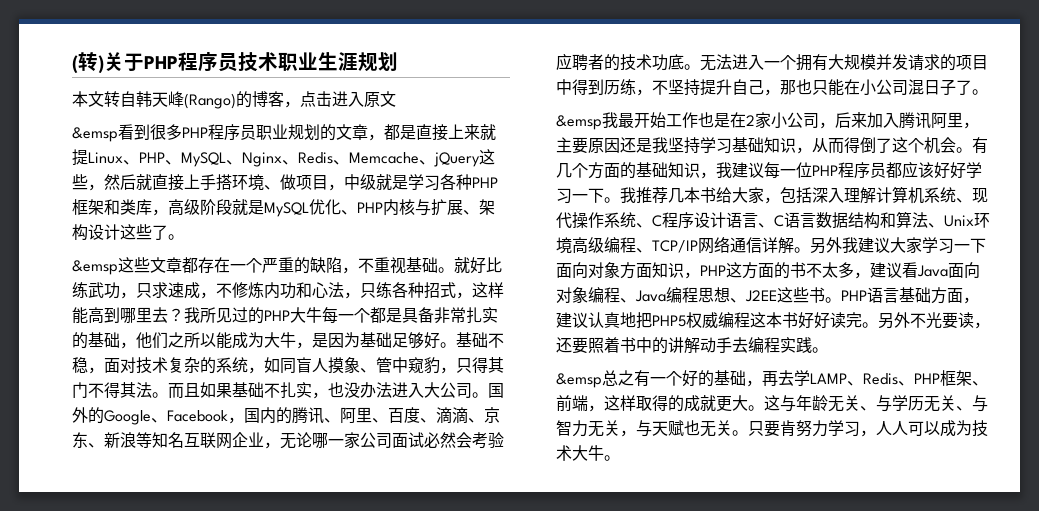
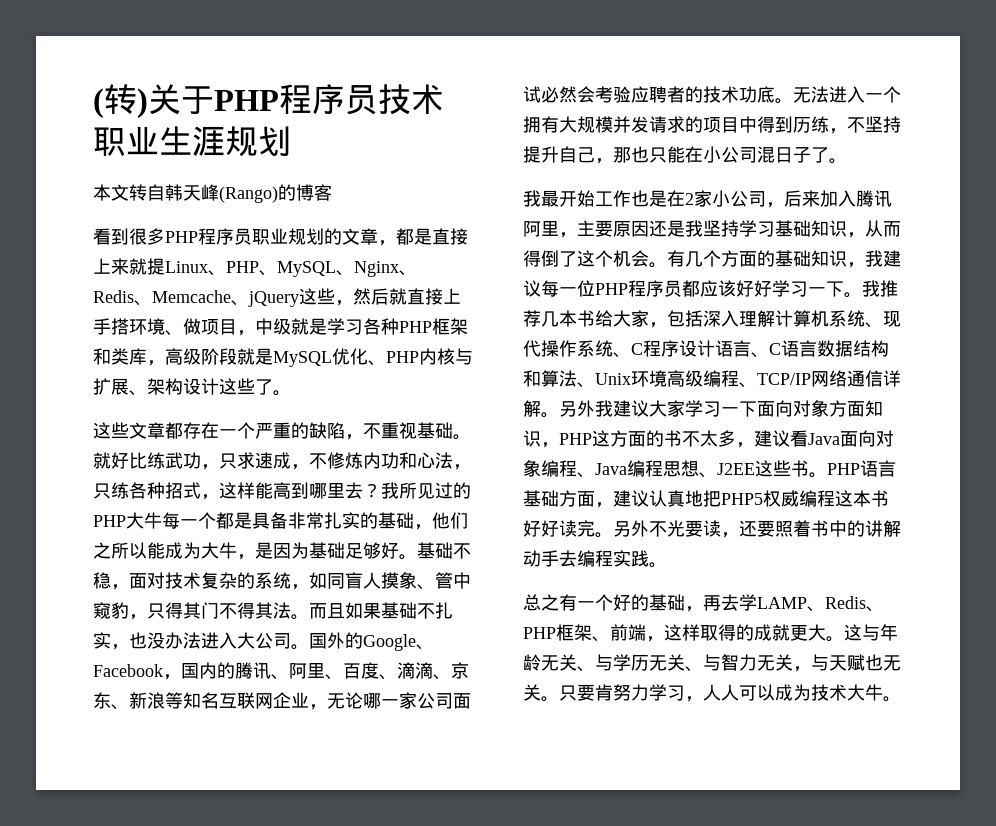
[284,91,396,108] [72,127,118,142] ，点击进入原文 // &emsp -> (332, 192) //
[72,260,118,275] &emsp -> (291, 393) none
[556,115,602,130] &emsp -> (847, 161) none
[556,373,602,388] &emsp -> (667, 565) none

